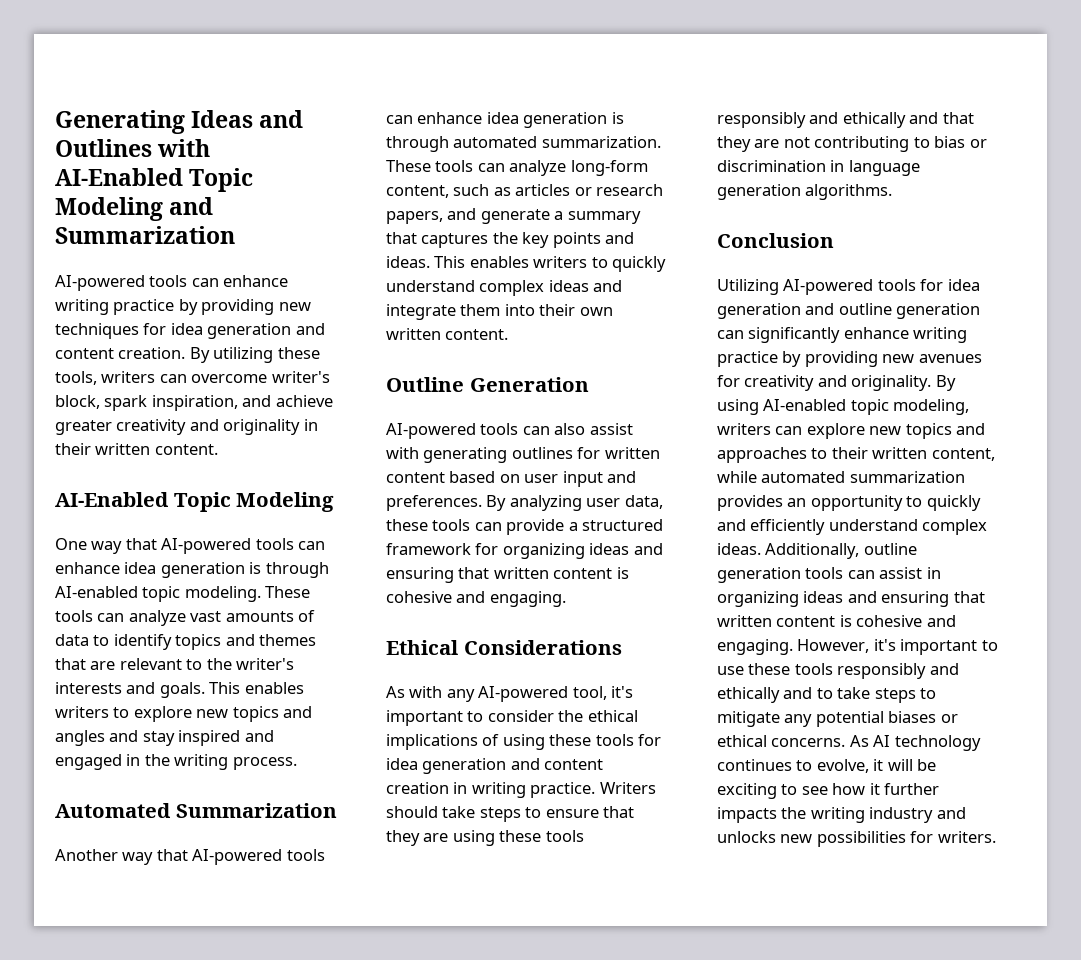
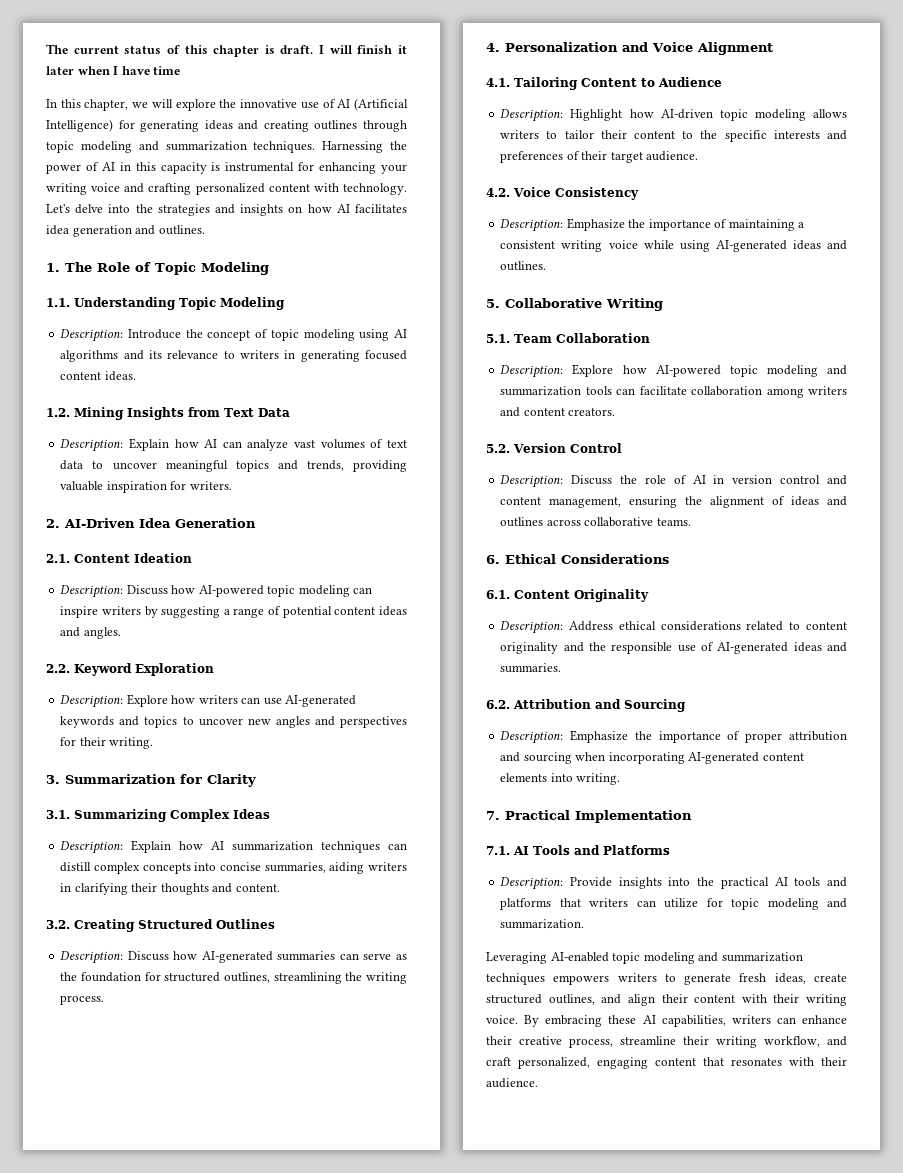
[55,110,304,134] [55,139,211,157] [55,168,254,192] [55,197,214,221] [55,226,235,244] [55,275,289,291] [55,299,311,315] [55,323,325,339] [55,347,320,363] [55,371,330,385] [55,395,333,411] [55,419,318,435] [55,443,218,455] [55,492,335,512] [55,538,326,554] [55,562,329,578] [55,586,311,602] [55,610,316,626] [55,634,317,650] [55,658,295,670] [55,682,304,698] [55,706,313,722] [55,730,274,746] [55,754,297,770] [55,803,337,818] [55,849,325,865] [386,112,624,128] [386,136,661,152] [386,160,648,176] [386,184,664,198] [386,208,641,224] [386,232,635,248] [386,256,667,272] [386,280,623,296] [386,304,613,320] [386,328,509,340] [386,377,589,392] [386,423,633,439] [386,447,660,463] [386,471,637,487] [386,495,663,511] [386,519,664,535] [386,543,663,559] [386,567,629,583] [386,591,566,607] [386,640,622,655] [386,686,634,702] [386,710,638,726] [386,734,662,750] [386,758,604,774] [386,782,656,798] [386,806,635,822] [386,830,584,846] [717,112,974,128] [717,136,987,152] [717,160,920,176] [717,184,893,200] [717,233,834,248] [717,279,980,295] [717,303,981,319] [717,327,968,343] [717,351,982,367] [717,375,956,391] [717,399,970,415] [717,423,986,439] [717,447,995,463] [717,471,965,483] [717,495,981,511] [717,519,988,535] [717,543,917,559] [717,567,941,583] [717,591,985,607] [717,615,956,627] [717,639,998,655] [717,663,959,679] [717,687,937,703] [717,711,958,727] [717,735,981,751] [717,759,937,773] [717,783,940,799] [717,807,966,823] [717,831,996,847] Generating Ideas and Outlines with AI-Enabled Topic Modeling and Summarization // AI-powered tools can enhance writing practice by providing new techniques for idea generation and content creation. By utilizing these tools, writers can overcome writer's block, spark inspiration, and achieve greater creativity and originality in their written content. // AI-Enabled Topic Modeling // One way that AI-powered tools can enhance idea generation is through AI-enabled topic modeling. These tools can analyze vast amounts of data to identify topics and themes that are relevant to the writer's interests and goals. This enables writers to explore new topics and angles and stay inspired and engaged in the writing process. // Automated Summarization // Another way that AI-powered tools can enhance idea generation is through automated summarization. These tools can analyze long-form content, such as articles or research papers, and generate a summary that captures the key points and ideas. This enables writers to quickly understand complex ideas and integrate them into their own written content. // Outline Generation // AI-powered tools can also assist with generating outlines for written content based on user input and preferences. By analyzing user data, these tools can provide a structured framework for organizing ideas and ensuring that written content is cohesive and engaging. // Ethical Considerations // As with any AI-powered tool, it's important to consider the ethical implications of using these tools for idea generation and content creation in writing practice. Writers should take steps to ensure that they are using these tools responsibly and ethically and that they are not contributing to bias or discrimination in language generation algorithms. // Conclusion // Utilizing AI-powered tools for idea generation and outline generation can significantly enhance writing practice by providing new avenues for creativity and originality. By using AI-enabled topic modeling, writers can explore new topics and approaches to their written content, while automated summarization provides an opportunity to quickly and efficiently understand complex ideas. Additionally, outline generation tools can assist in organizing ideas and ensuring that written content is cohesive and engaging. However, it's important to use these tools responsibly and ethically and to take steps to mitigate any potential biases or ethical concerns. As AI technology continues to evolve, it will be exciting to see how it further impacts the writing industry and unlocks new possibilities for writers. -> [46,44,407,57] [46,66,181,75] [46,98,408,111] [46,119,407,132] [46,141,407,153] [46,162,407,174] [46,183,407,195] [46,204,407,216] [46,225,205,237] [46,262,269,275] [46,297,285,310] [60,329,407,342] [60,350,407,362] [60,371,136,381] [46,407,290,420] [60,438,407,452] [60,460,407,472] [60,481,232,493] [46,518,256,528] [46,553,192,563] [60,585,373,598] [60,606,407,618] [60,627,121,639] [46,663,214,676] [60,694,357,708] [60,716,407,728] [60,737,154,749] [46,774,256,787] [46,809,270,822] [60,840,407,854] [60,862,407,874] [60,883,280,895] [46,919,275,932] [60,951,407,964] [60,972,407,984] [60,995,105,1005] [486,42,773,55] [486,77,722,90] [500,109,847,122] [500,130,847,142] [500,151,699,163] [486,187,639,200] [500,218,805,232] [500,240,847,252] [500,261,547,271] [486,298,663,311] [486,333,650,343] [500,364,847,378] [500,386,847,398] [500,407,616,417] [486,443,622,453] [500,475,847,488] [500,496,847,508] [500,517,691,527] [486,554,669,564] [486,589,649,602] [500,621,847,634] [500,642,847,654] [500,663,562,673] [486,699,686,712] [500,730,847,744] [500,752,804,764] [500,773,621,785] [486,810,692,823] [486,845,670,855] [500,877,847,890] [500,898,847,910] [500,919,585,929] [486,952,803,964] [486,973,847,985] [486,994,847,1006] [486,1015,847,1027] [486,1036,847,1048] [486,1057,847,1069] [486,1078,538,1088] The current status of this chapter is draft. I will finish it later when I have time // In this chapter, we will explore the innovative use of AI (Artificial Intelligence) for generating ideas and creating outlines through topic modeling and summarization techniques. Harnessing the power of AI in this capacity is instrumental for enhancing your writing voice and crafting personalized content with technology. Let's delve into the strategies and insights on how AI facilitates idea generation and outlines. // 1. The Role of Topic Modeling // 1.1. Understanding Topic Modeling // Description: Introduce the concept of topic modeling using AI algorithms and its relevance to writers in generating focused content ideas. // 1.2. Mining Insights from Text Data // Description: Explain how AI can analyze vast volumes of text data to uncover meaningful topics and trends, providing valuable inspiration for writers. // 2. AI-Driven Idea Generation // 2.1. Content Ideation // Description: Discuss how AI-powered topic modeling can inspire writers by suggesting a range of potential content ideas and angles. // 2.2. Keyword Exploration // Description: Explore how writers can use AI-generated keywords and topics to uncover new angles and perspectives for their writing. // 3. Summarization for Clarity // 3.1. Summarizing Complex Ideas // Description: Explain how AI summarization techniques can distill complex concepts into concise summaries, aiding writers in clarifying their thoughts and content. // 3.2. Creating Structured Outlines // Description: Discuss how AI-generated summaries can serve as the foundation for structured outlines, streamlining the writing process. // 4. Personalization and Voice Alignment // 4.1. Tailoring Content to Audience // Description: Highlight how AI-driven topic modeling allows writers to tailor their content to the specific interests and preferences of their target audience. // 4.2. Voice Consistency // Description: Emphasize the importance of maintaining a consistent writing voice while using AI-generated ideas and outlines. // 5. Collaborative Writing // 5.1. Team Collaboration // Description: Explore how AI-powered topic modeling and summarization tools can facilitate collaboration among writers and content creators. // 5.2. Version Control // Description: Discuss the role of AI in version control and content management, ensuring the alignment of ideas and outlines across collaborative teams. // 6. Ethical Considerations // 6.1. Content Originality // Description: Address ethical considerations related to content originality and the responsible use of AI-generated ideas and summaries. // 6.2. Attribution and Sourcing // Description: Emphasize the importance of proper attribution and sourcing when incorporating AI-generated content elements into writing. // 7. Practical Implementation // 7.1. AI Tools and Platforms // Description: Provide insights into the practical AI tools and platforms that writers can utilize for topic modeling and summarization. // Leveraging AI-enabled topic modeling and summarization techniques empowers writers to generate fresh ideas, create structured outlines, and align their content with their writing voice. By embracing these AI capabilities, writers can enhance their creative process, streamline their writing workflow, and craft personalized, engaging content that resonates with their audience.

